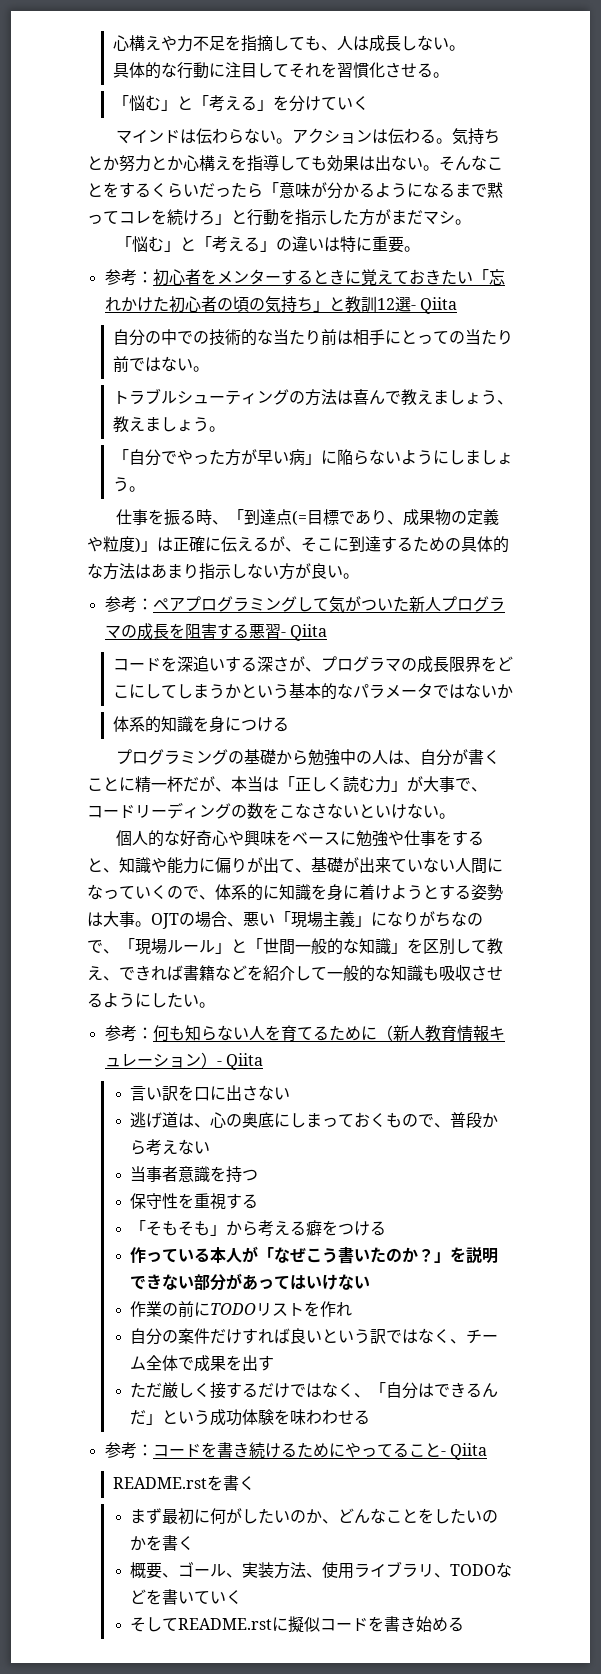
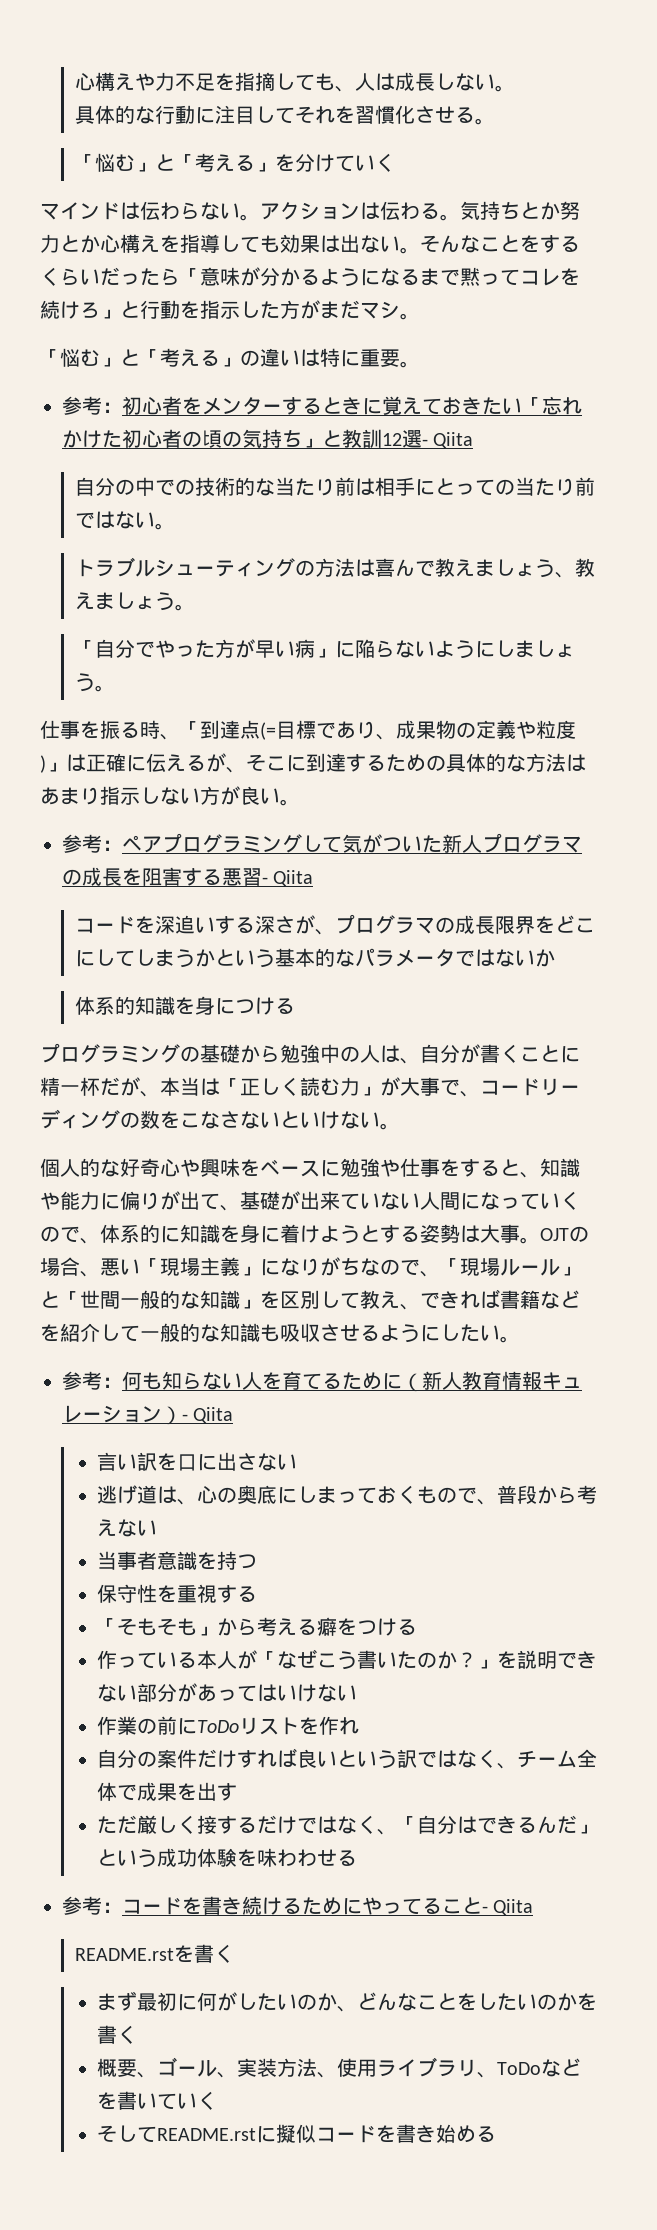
[210,1303,257,1315] TODO -> [196,1720,239,1733] ToDo
[450,1564,497,1576] TODO -> [496,2062,541,2075] ToDo

